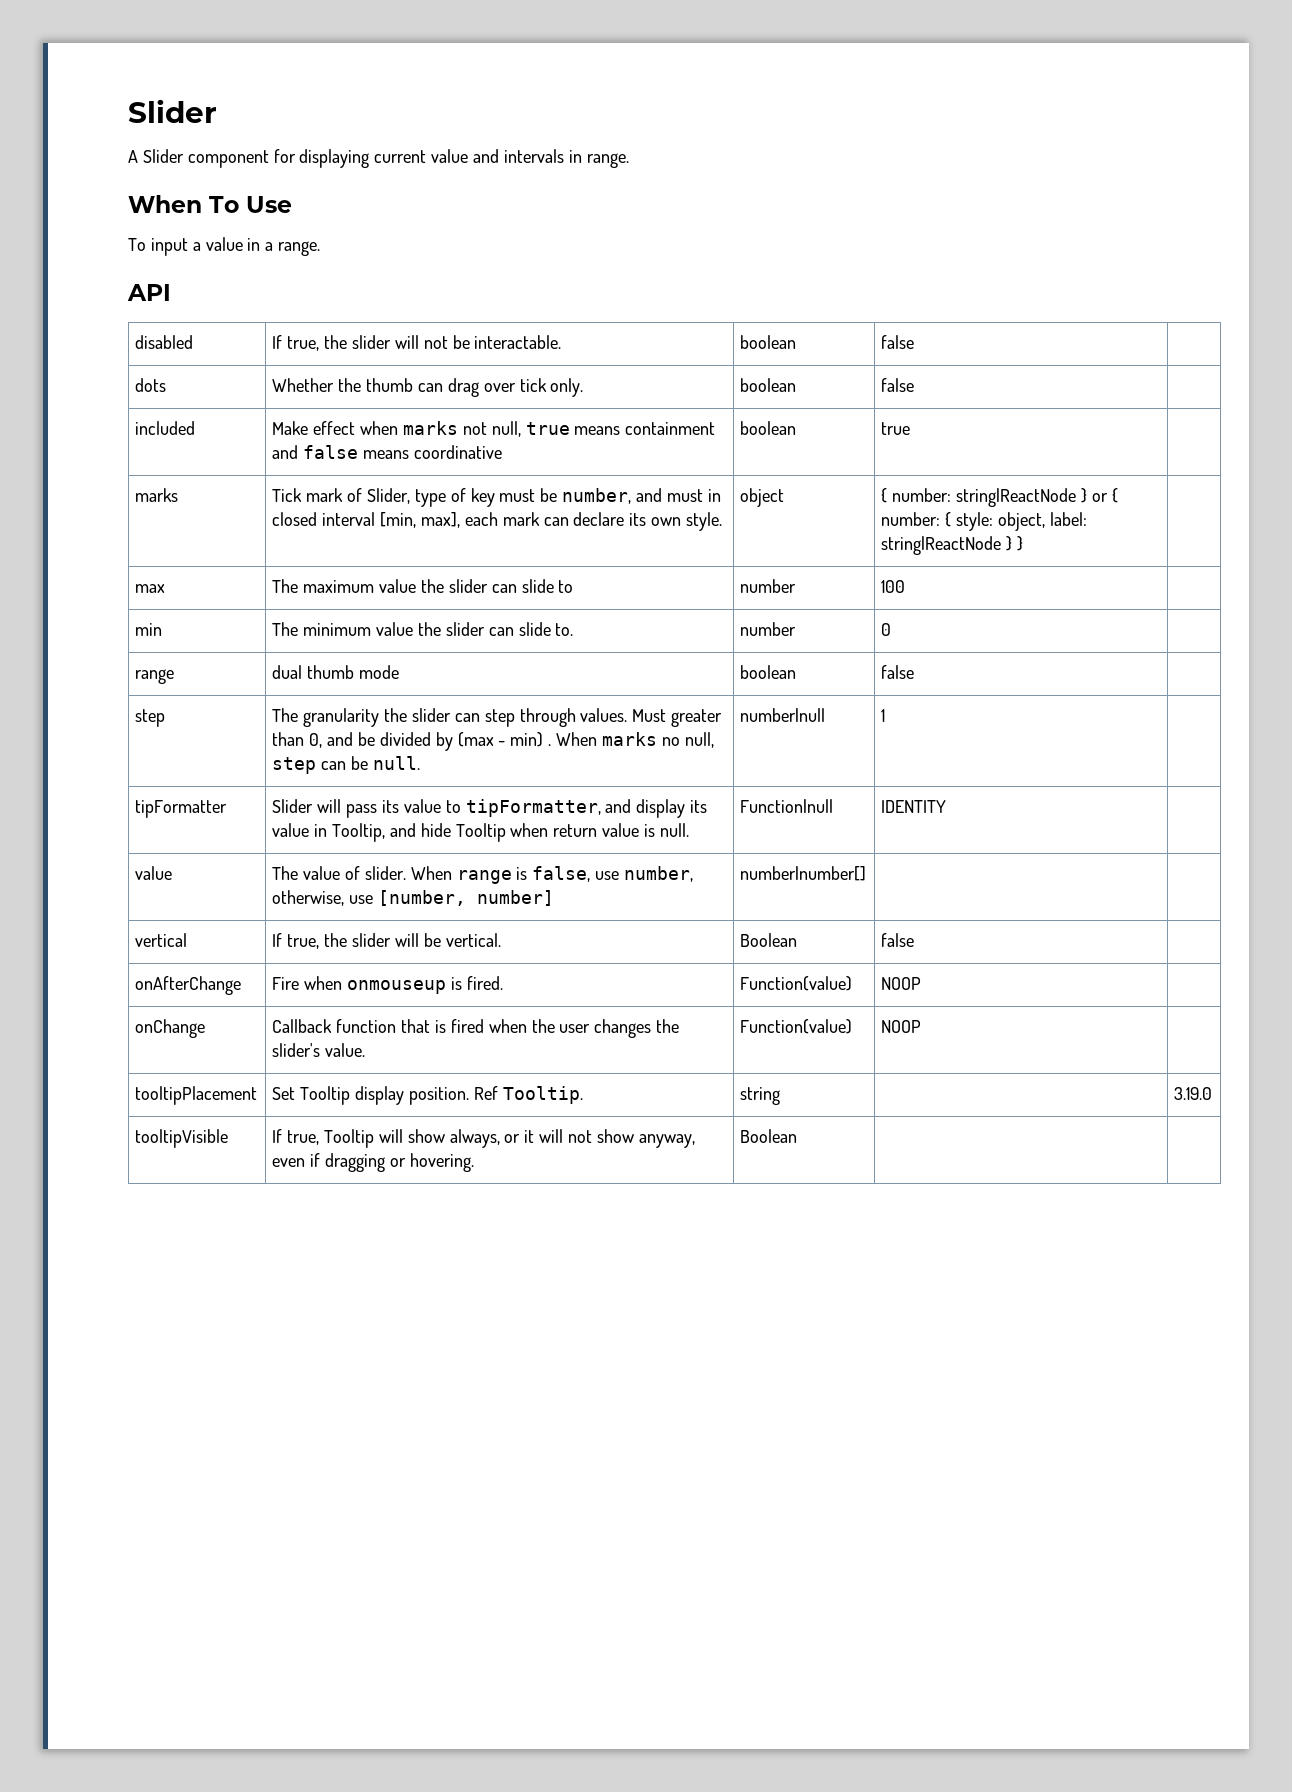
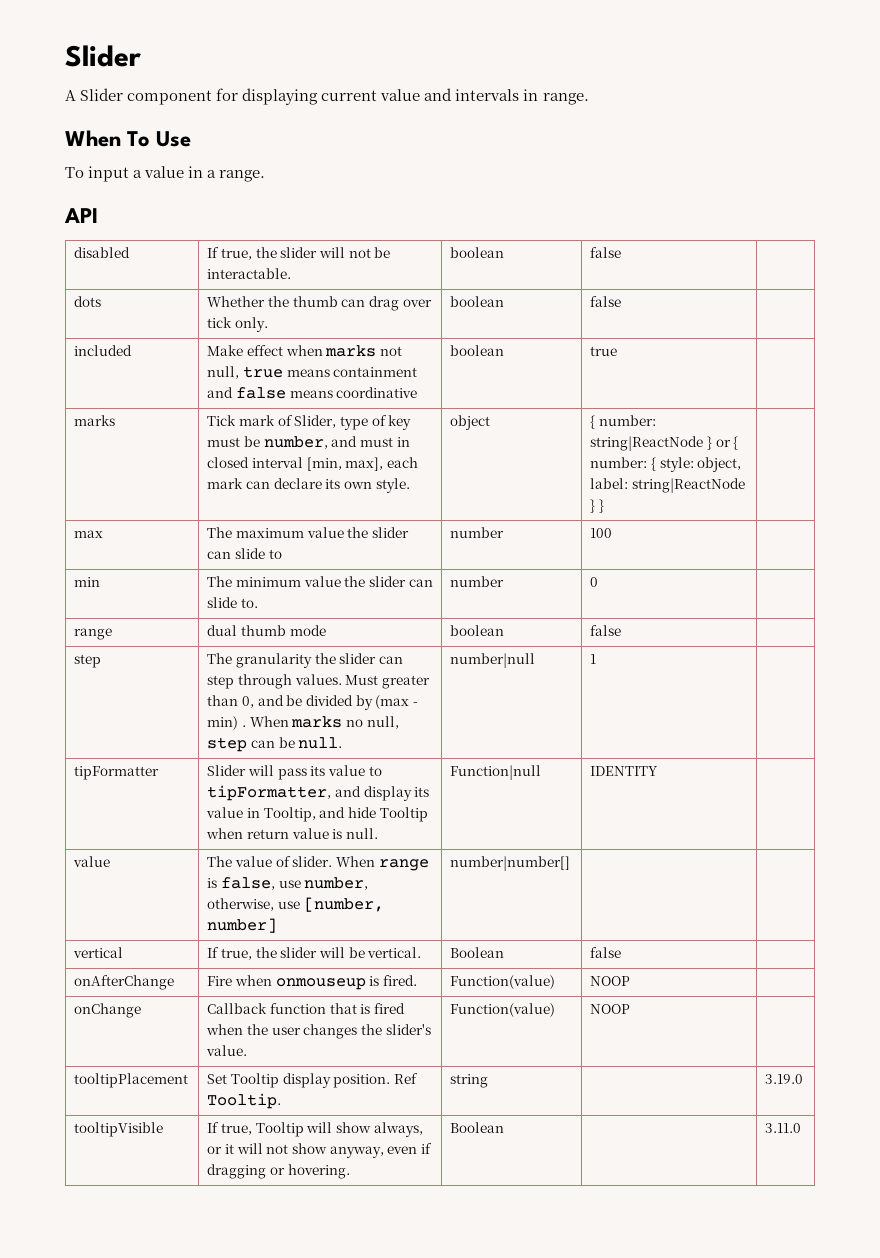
(798, 1136) none -> [765,1123,802,1133] 3.11.0

